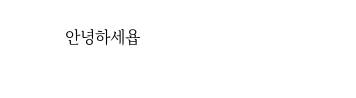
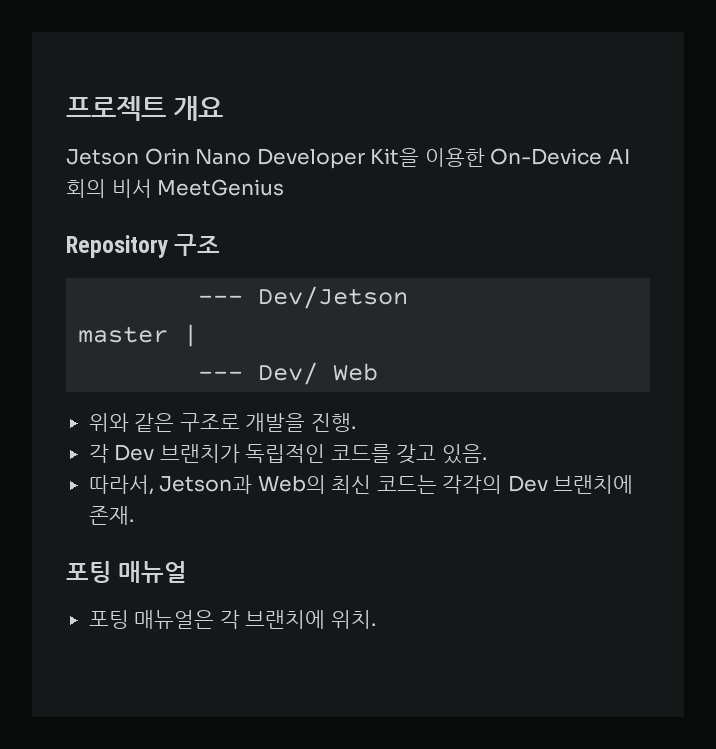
[65,28,141,46] 안녕하세욥 -> [66,96,224,121] [66,148,630,169] [66,179,285,198] [66,234,221,258] [198,286,409,309] [78,324,199,347] [198,362,379,385] [88,413,356,432] [88,444,487,464] [88,475,634,495] [88,506,134,525] [66,561,188,583] [88,610,376,629] 프로젝트 개요 // Jetson Orin Nano Developer Kit을 이용한 On-Device AI 회의 비서 MeetGenius // Repository 구조 // --- Dev/Jetson // master | // --- Dev/ Web // 위와 같은 구조로 개발을 진행. // 각 Dev 브랜치가 독립적인 코드를 갖고 있음. // 따라서, Jetson과 Web의 최신 코드는 각각의 Dev 브랜치에 존재. // 포팅 매뉴얼 // 포팅 매뉴얼은 각 브랜치에 위치.

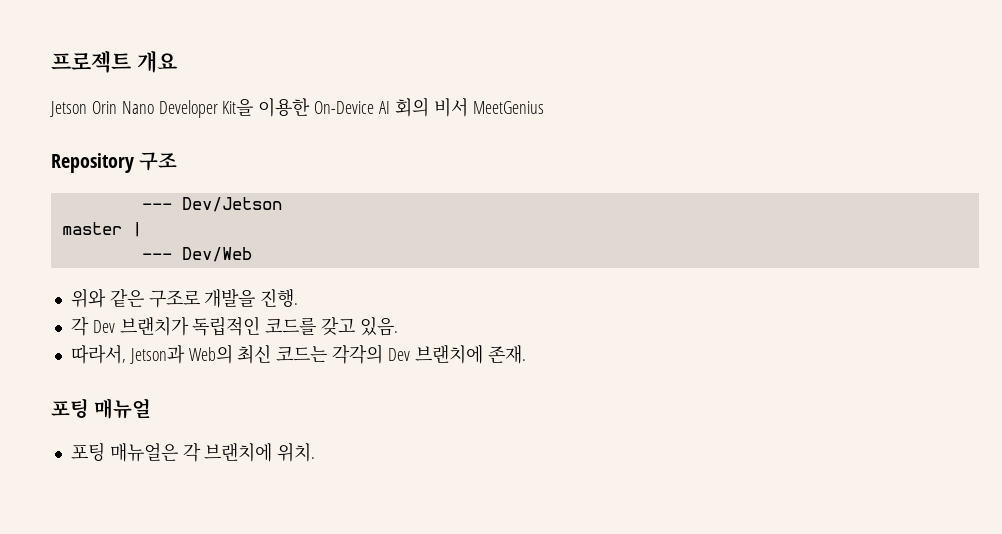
[258,362,379,385] Dev/ Web -> [181,247,252,262] Dev/Web

